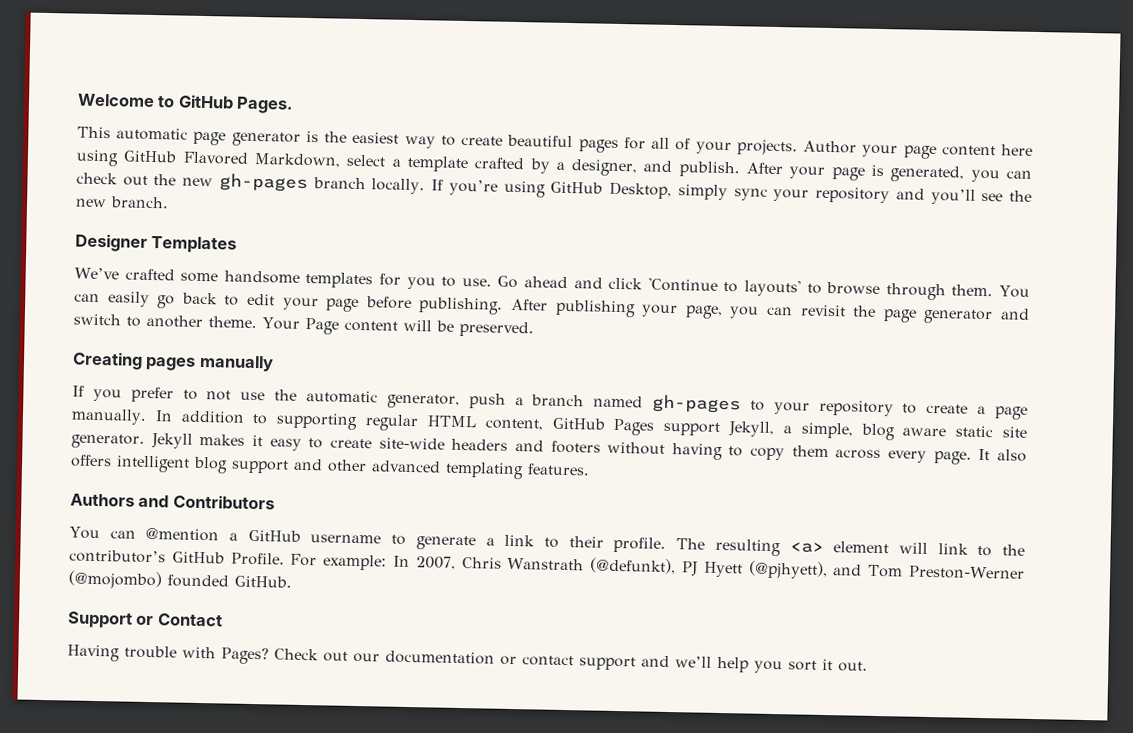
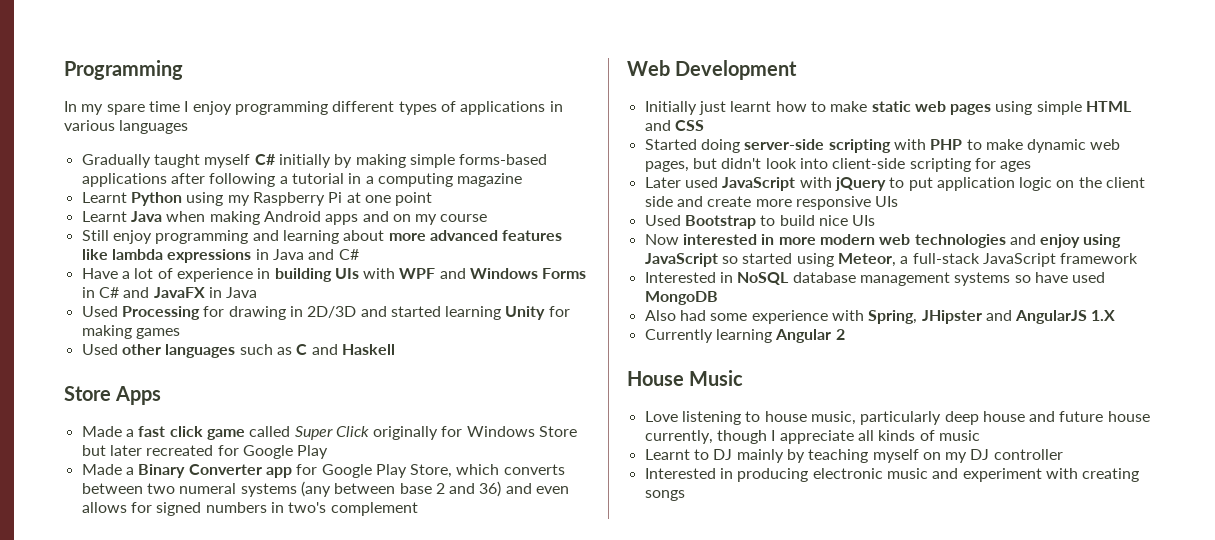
[77,93,295,114] [77,126,1033,160] [76,149,1032,183] [76,172,1032,205] [75,196,169,209] [75,233,238,254] [74,267,1031,301] [74,291,1031,325] [73,313,534,338] [72,351,274,372] [72,385,1029,420] [71,408,1027,441] [71,433,1028,465] [70,454,590,480] [70,493,275,510] [69,526,1025,557] [69,549,1026,580] [68,570,292,590] [67,611,223,629] [67,644,868,674] Welcome to GitHub Pages. // This automatic page generator is the easiest way to create beautiful pages for all of your projects. Author your page content here using GitHub Flavored Markdown, select a template crafted by a designer, and publish. After your page is generated, you can check out the new gh-pages branch locally. If you’re using GitHub Desktop, simply sync your repository and you’ll see the new branch. // Designer Templates // We’ve crafted some handsome templates for you to use. Go ahead and click 'Continue to layouts' to browse through them. You can easily go back to edit your page before publishing. After publishing your page, you can revisit the page generator and switch to another theme. Your Page content will be preserved. // Creating pages manually // If you prefer to not use the automatic generator, push a branch named gh-pages to your repository to create a page manually. In addition to supporting regular HTML content, GitHub Pages support Jekyll, a simple, blog aware static site generator. Jekyll makes it easy to create site-wide headers and footers without having to copy them across every page. It also offers intelligent blog support and other advanced templating features. // Authors and Contributors // You can @mention a GitHub username to generate a link to their profile. The resulting <a> element will link to the contributor’s GitHub Profile. For example: In 2007, Chris Wanstrath (@defunkt), PJ Hyett (@pjhyett), and Tom Preston-Werner (@mojombo) founded GitHub. // Support or Contact // Having trouble with Pages? Check out our documentation or contact support and we’ll help you sort it out. -> [64,60,183,80] [64,101,563,115] [64,120,189,134] [81,154,548,168] [81,173,523,187] [81,192,433,206] [81,211,488,225] [81,230,563,244] [81,249,359,263] [81,268,587,282] [81,287,258,298] [81,306,570,320] [81,325,180,339] [81,344,395,358] [64,386,162,405] [81,426,578,440] [81,445,329,459] [81,464,565,478] [81,481,570,497] [81,502,418,516] [627,60,798,80] [644,101,1133,115] [644,120,704,131] [644,139,1121,153] [644,158,1032,172] [644,177,1146,191] [644,196,899,210] [644,215,876,229] [644,234,1122,248] [644,253,1139,267] [644,272,1106,286] [644,291,718,305] [644,310,1116,324] [644,329,845,343] [627,370,744,386] [644,411,1150,425] [644,430,980,444] [644,449,1063,463] [644,468,1140,482] [644,490,685,501] Programming // In my spare time I enjoy programming different types of applications in various languages // Gradually taught myself C# initially by making simple forms-based applications after following a tutorial in a computing magazine // Learnt Python using my Raspberry Pi at one point // Learnt Java when making Android apps and on my course // Still enjoy programming and learning about more advanced features like lambda expressions in Java and C# // Have a lot of experience in building UIs with WPF and Windows Forms in C# and JavaFX in Java // Used Processing for drawing in 2D/3D and started learning Unity for making games // Used other languages such as C and Haskell // Store Apps // Made a fast click game called Super Click originally for Windows Store but later recreated for Google Play // Made a Binary Converter app for Google Play Store, which converts between two numeral systems (any between base 2 and 36) and even allows for signed numbers in two's complement // Web Development // Initially just learnt how to make static web pages using simple HTML and CSS // Started doing server-side scripting with PHP to make dynamic web pages, but didn't look into client-side scripting for ages // Later used JavaScript with jQuery to put application logic on the client side and create more responsive UIs // Used Bootstrap to build nice UIs // Now interested in more modern web technologies and enjoy using JavaScript so started using Meteor, a full-stack JavaScript framework // Interested in NoSQL database management systems so have used MongoDB // Also had some experience with Spring, JHipster and AngularJS 1.X // Currently learning Angular 2 // House Music // Love listening to house music, particularly deep house and future house currently, though I appreciate all kinds of music // Learnt to DJ mainly by teaching myself on my DJ controller // Interested in producing electronic music and experiment with creating songs

